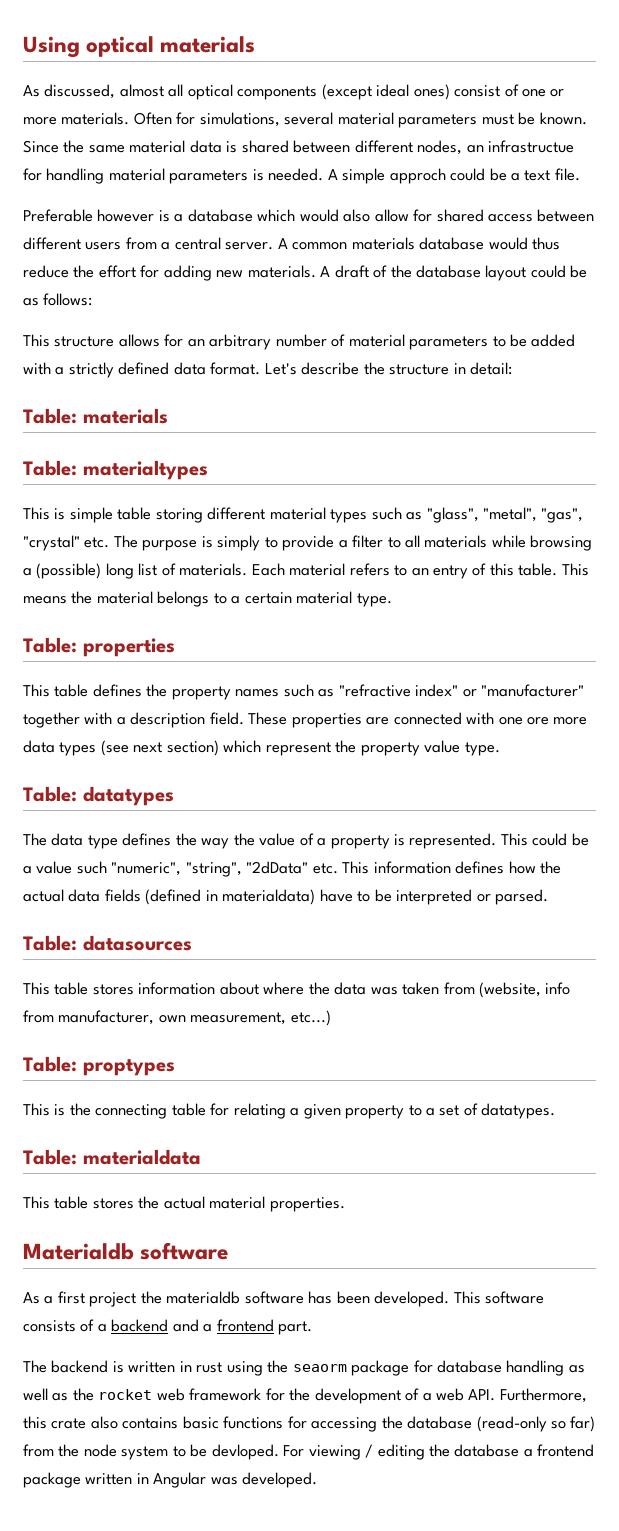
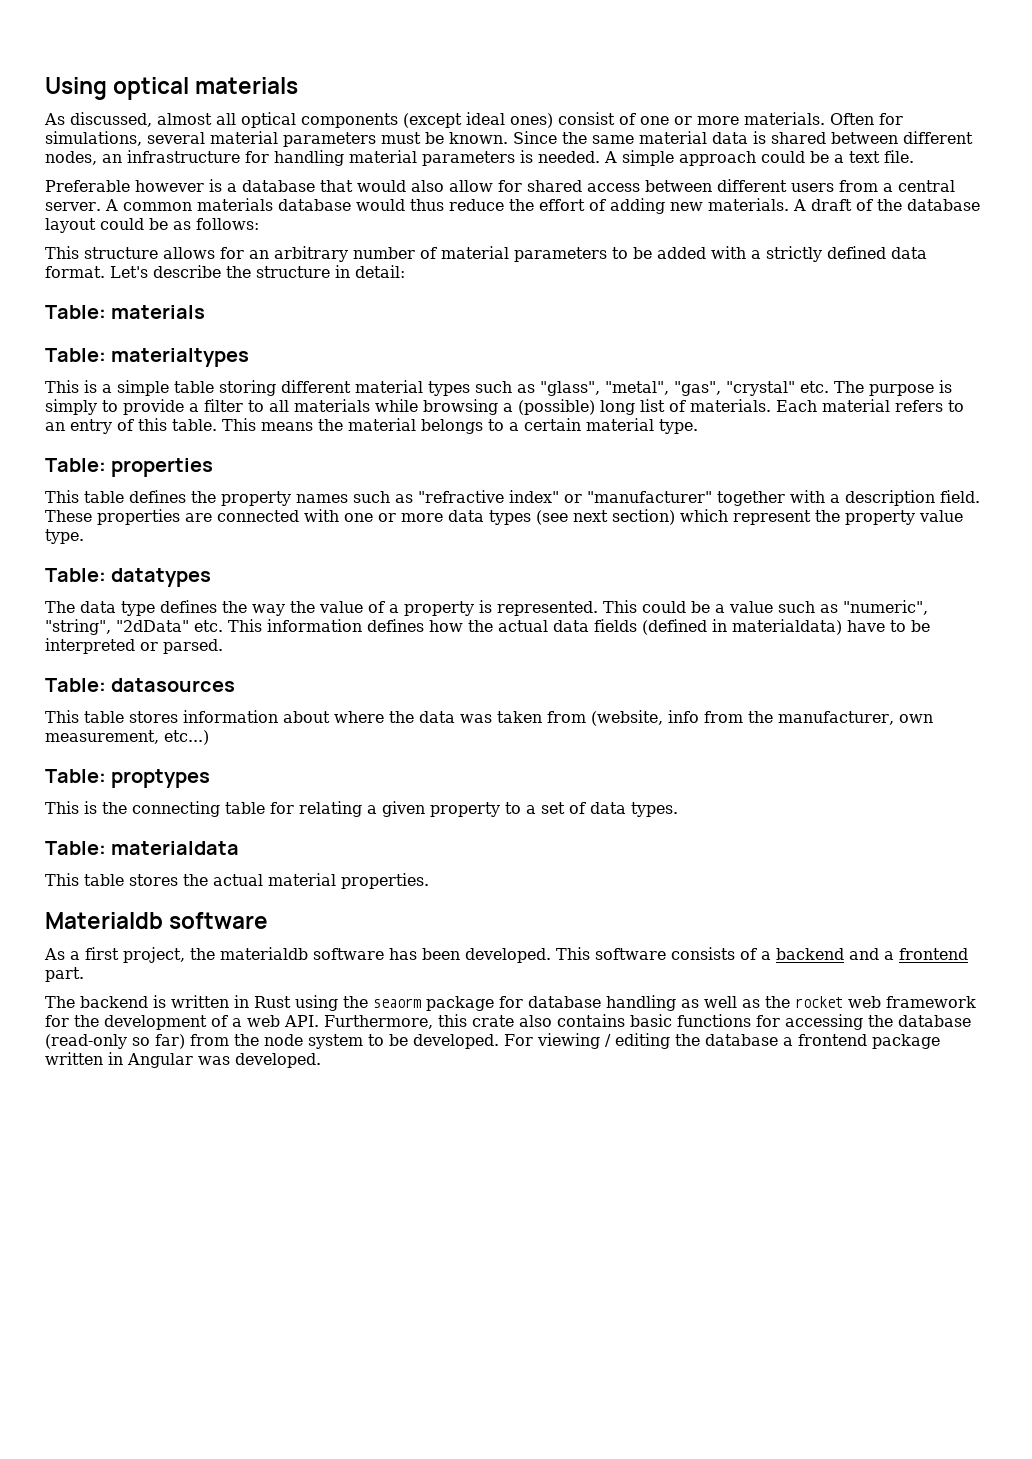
[488,140,575,153] infrastructue -> [127,150,240,163] infrastructure
[389,168,446,184] approch -> [679,151,756,166] approach
[257,209,296,222] which -> [320,180,353,192] that
[140,265,160,278] for -> [588,199,606,211] of
(66, 514) none -> [102,384,112,393] a
[527,717,550,725] ore -> [378,513,396,522] or
(107, 867) none -> [820,604,838,613] as
(54, 1016) none -> [748,711,773,723] the
[481,1103,556,1119] datatypes. -> [590,802,678,817] data types.
[89,1292,137,1307] project -> [123,947,185,963] project,
[196,1362,223,1373] rust -> [254,996,291,1008] Rust
[211,1444,279,1460] devloped. -> [413,1034,499,1049] developed.

